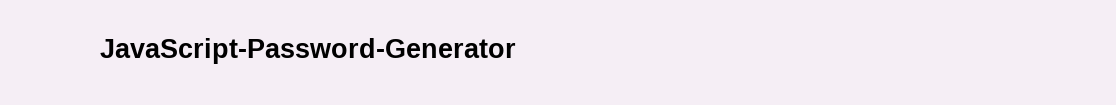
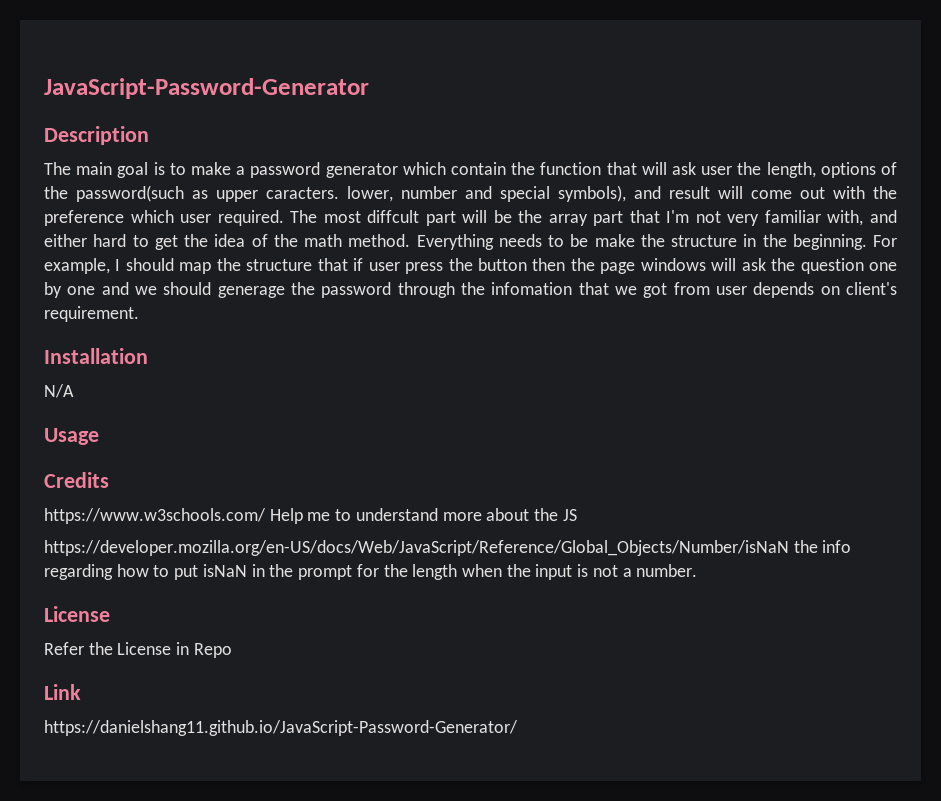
(516, 51) none -> [44,126,149,145] [44,162,898,178] [44,185,897,202] [44,210,897,226] [44,234,897,250] [44,258,898,274] [44,282,898,298] [44,306,139,322] [44,348,148,364] [44,384,74,398] [44,428,99,445] [44,472,109,488] [44,508,577,524] [44,540,852,556] [44,564,698,580] [44,606,110,622] [44,642,232,658] [44,684,81,700] [44,720,518,736] // Description // The main goal is to make a password generator which contain the function that will ask user the length, options of the password(such as upper caracters. lower, number and special symbols), and result will come out with the preference which user required. The most diffcult part will be the array part that I'm not very familiar with, and either hard to get the idea of the math method. Everything needs to be make the structure in the beginning. For example, I should map the structure that if user press the button then the page windows will ask the question one by one and we should generage the password through the infomation that we got from user depends on client's requirement. // Installation // N/A // Usage // Credits // https://www.w3schools.com/ Help me to understand more about the JS // https://developer.mozilla.org/en-US/docs/Web/JavaScript/Reference/Global_Objects/Number/isNaN the info regarding how to put isNaN in the prompt for the length when the input is not a number. // License // Refer the License in Repo // Link // https://danielshang11.github.io/JavaScript-Password-Generator/

